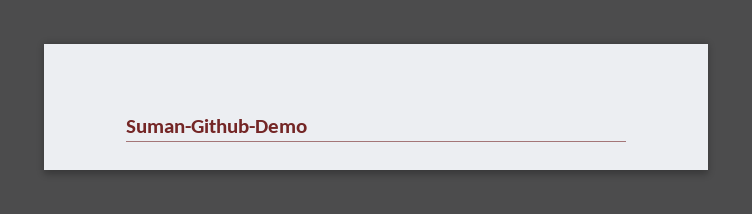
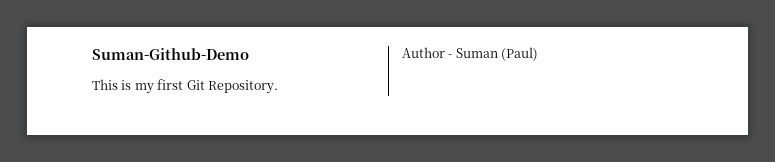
(307, 126) none -> [92,79,278,94] [402,47,539,61] // This is my first Git Repository. // Author - Suman (Paul)

